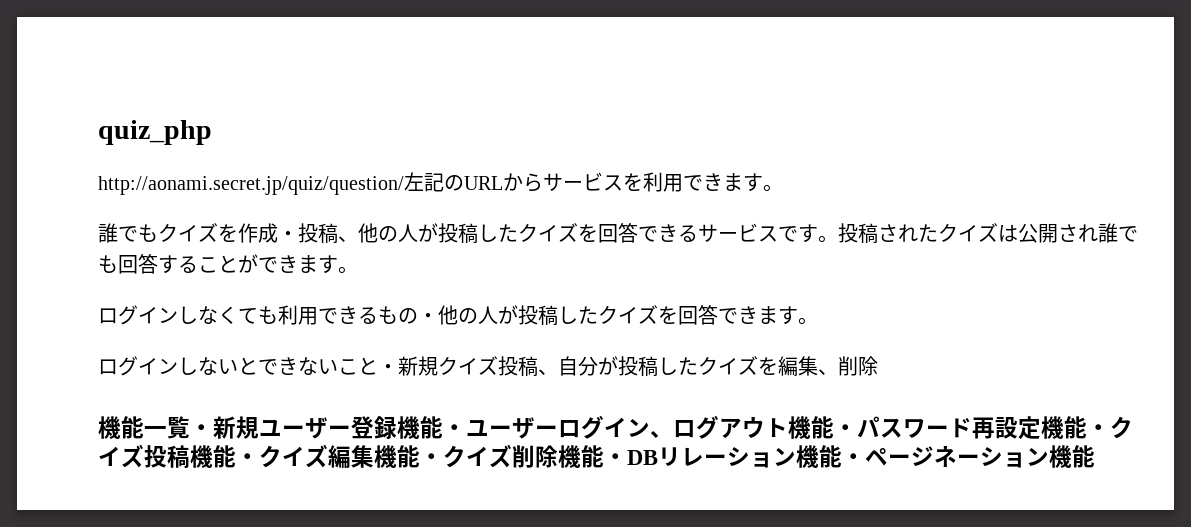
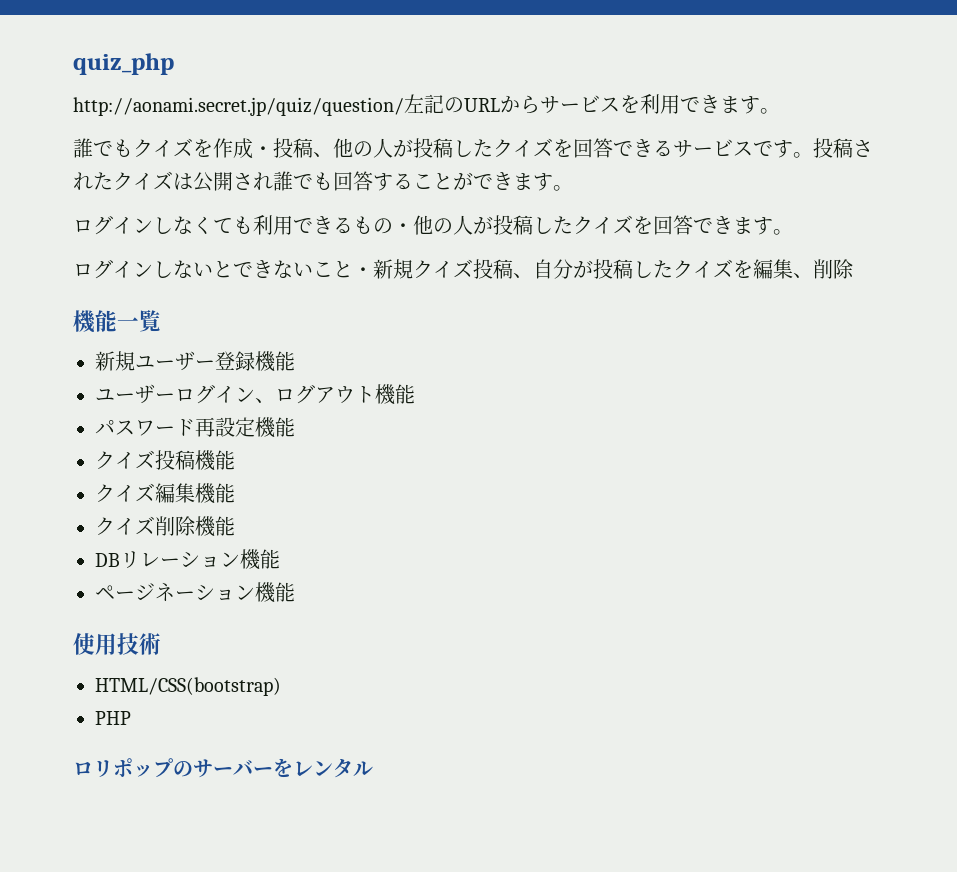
[190,424,213,436] ・ -> (161, 321) //
[443,424,466,436] ・ -> (295, 361) //
[834,424,857,436] ・ -> (415, 394) //
[1087,424,1110,436] ・ -> (295, 427) //
[236,453,259,465] ・ -> (235, 460) //
[420,453,443,465] ・ -> (235, 493) //
[604,453,627,465] ・ -> (235, 526) //
[842,453,865,465] ・ -> (280, 559) //
(1095, 456) none -> [73,633,161,655] [95,677,281,696] [95,711,131,725] [73,758,373,778] // 使用技術 // HTML/CSS(bootstrap) // PHP // ロリポップのサーバーをレンタル

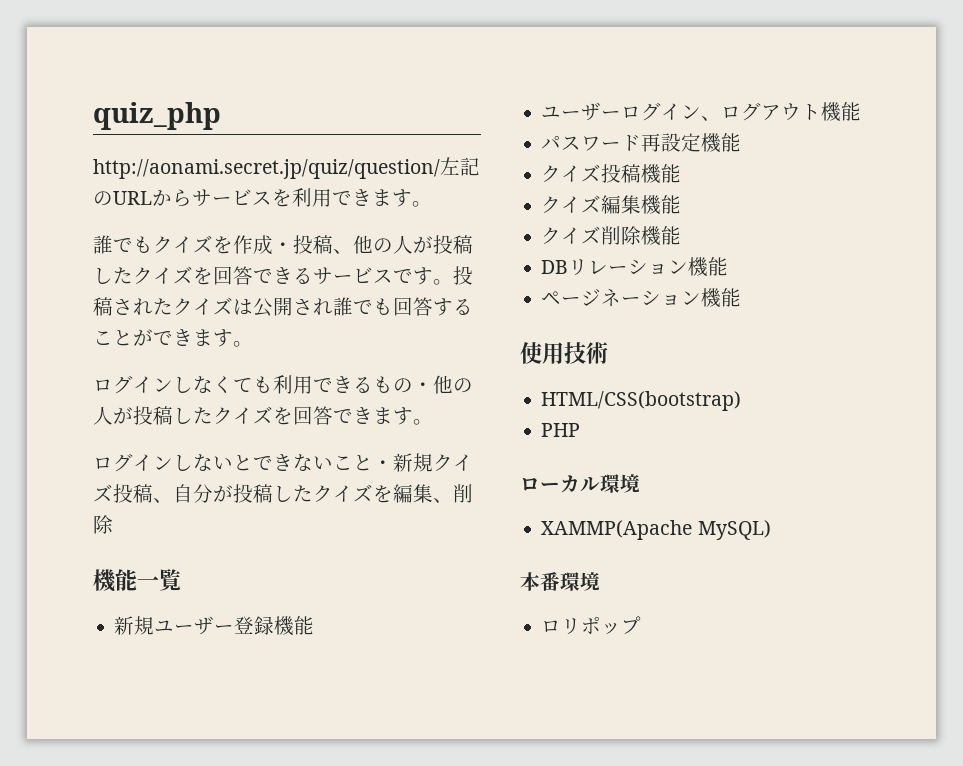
[93,758,373,778] リポップのサーバーをレンタル -> [540,474,640,493] [541,520,771,540] [520,572,600,591] [541,616,642,635] ーカル環境 // XAMMP(Apache MySQL) // 本番環境 // ロリポップ

